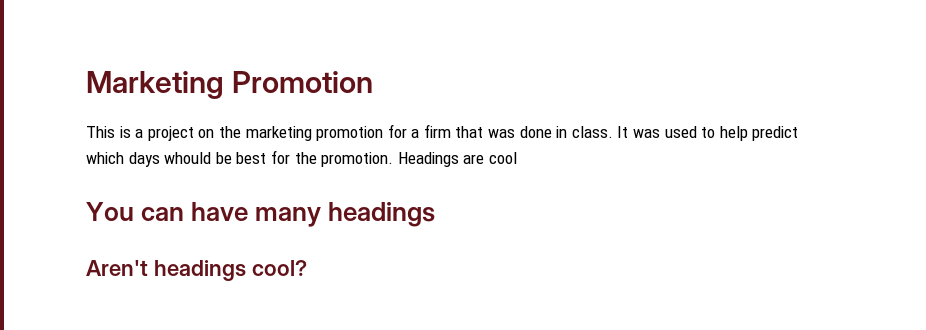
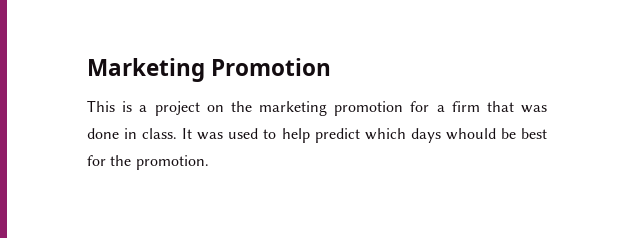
[397,152,517,167] [86,202,436,227] [86,260,307,281] Headings are cool // You can have many headings // Aren't headings cool? -> (209, 162) none

